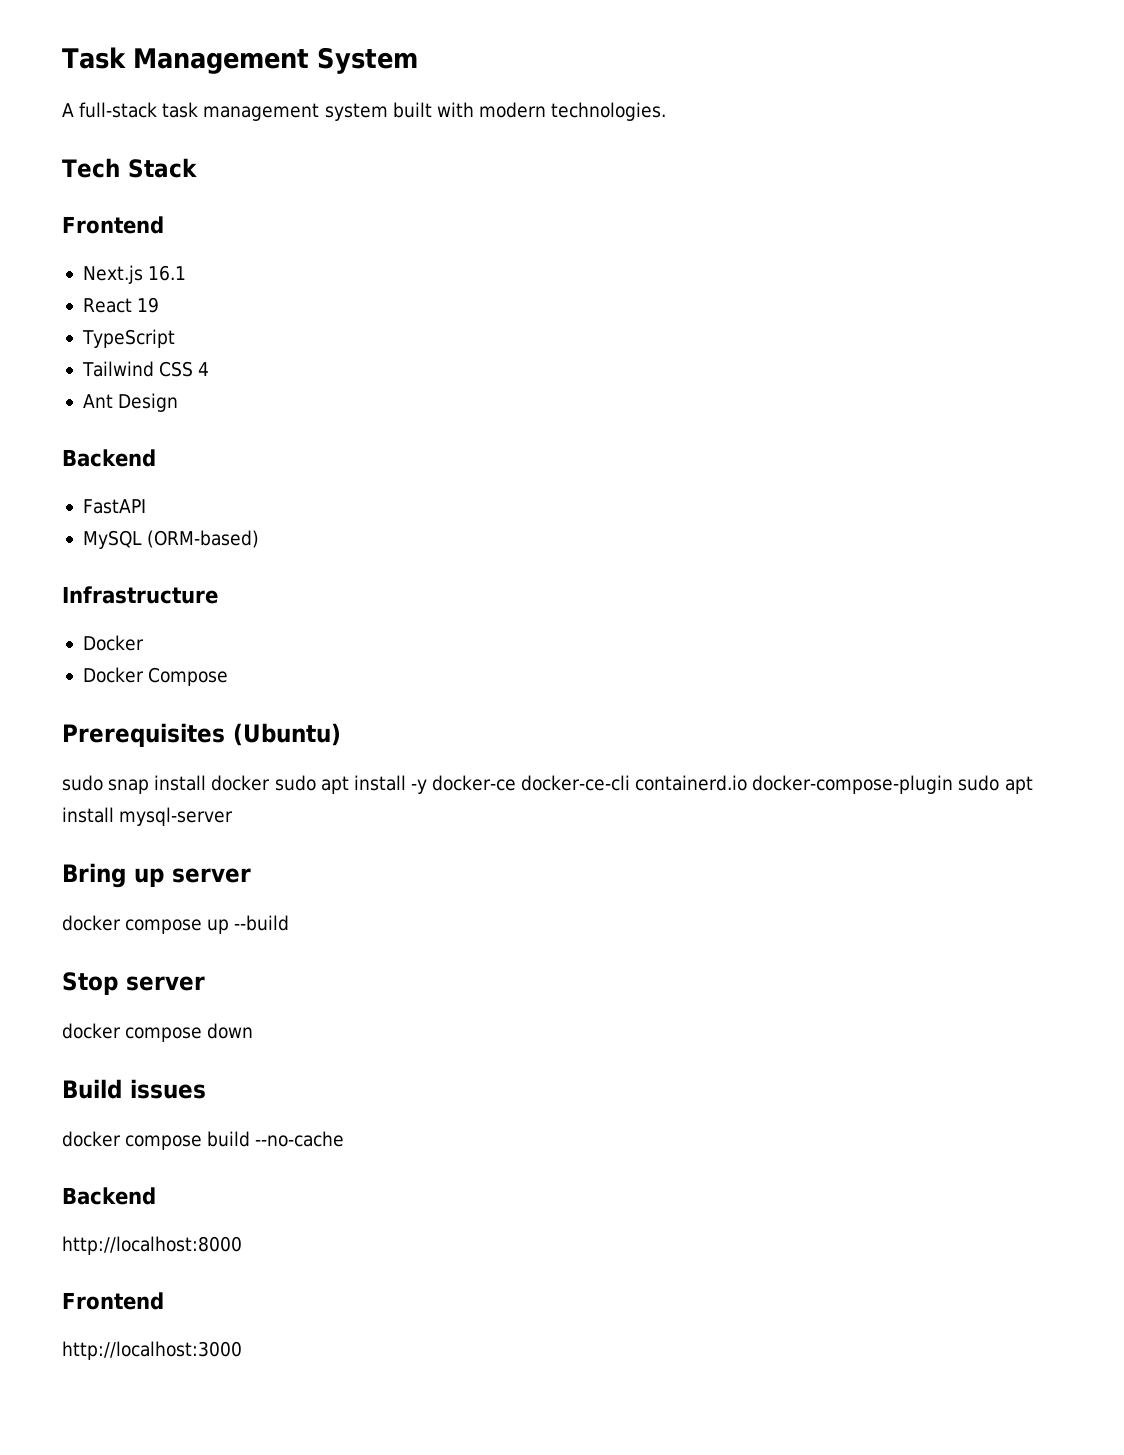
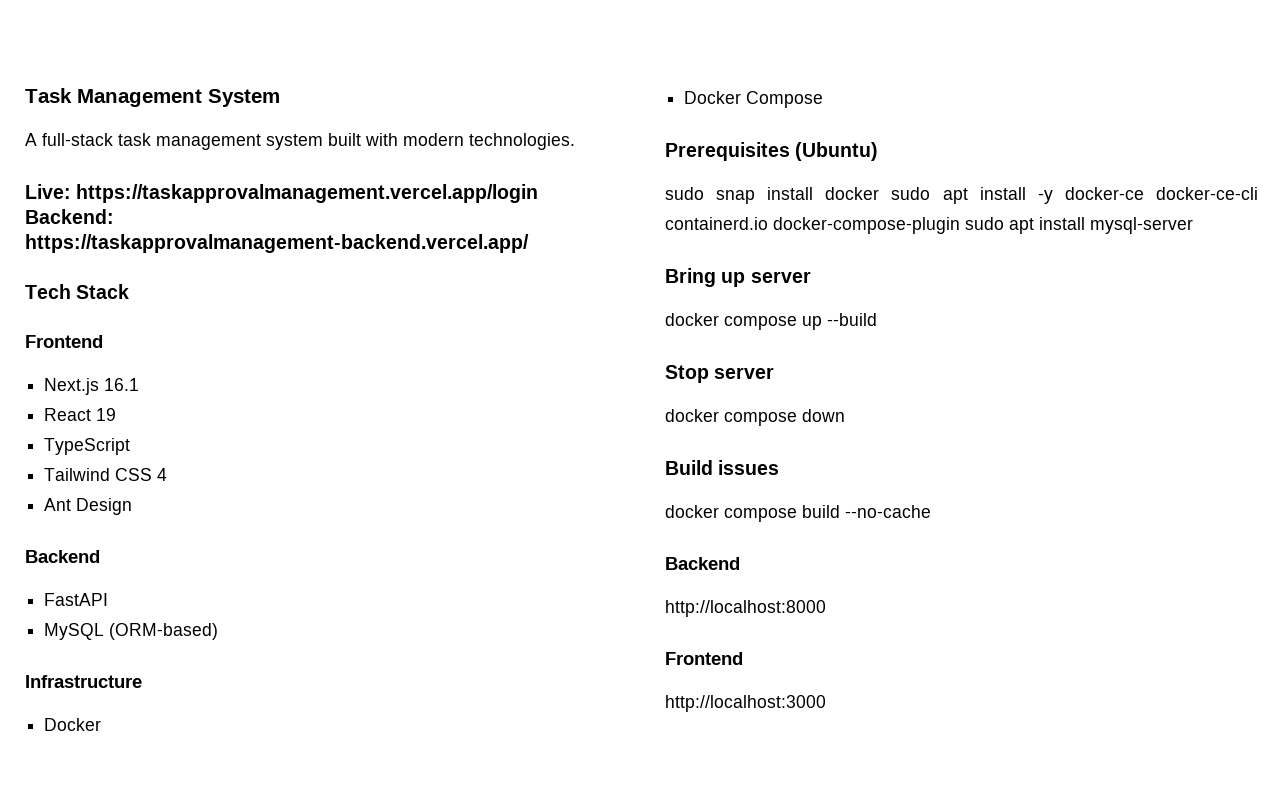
(667, 111) none -> [25,184,539,203] [25,209,114,224] [25,234,529,253] // Live: https://taskapprovalmanagement.vercel.app/login Backend: https://taskapprovalmanagement-backend.vercel.app/

